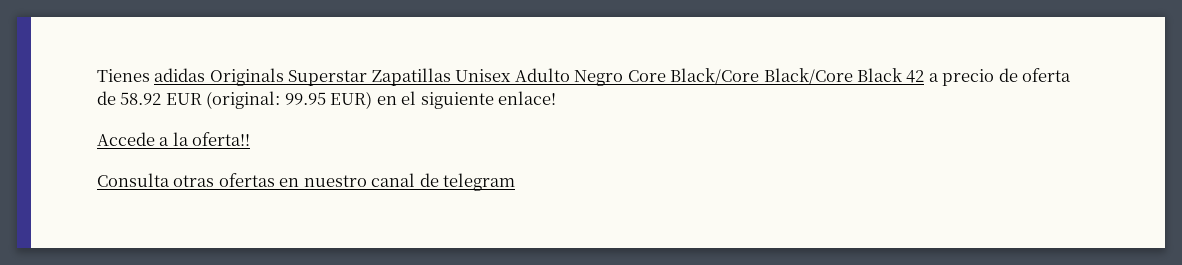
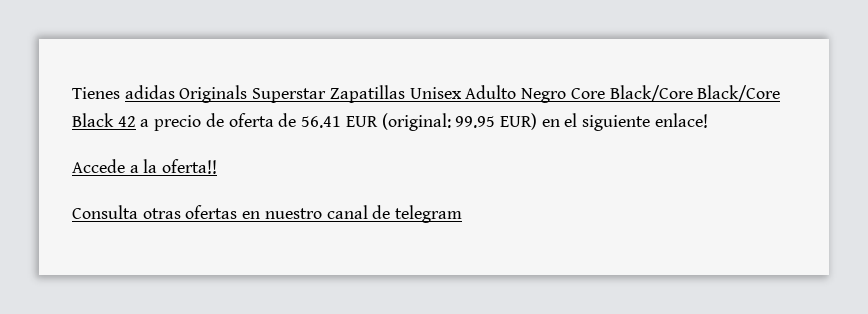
[120,92,162,105] 58.92 -> [301,116,342,128] 56.41

